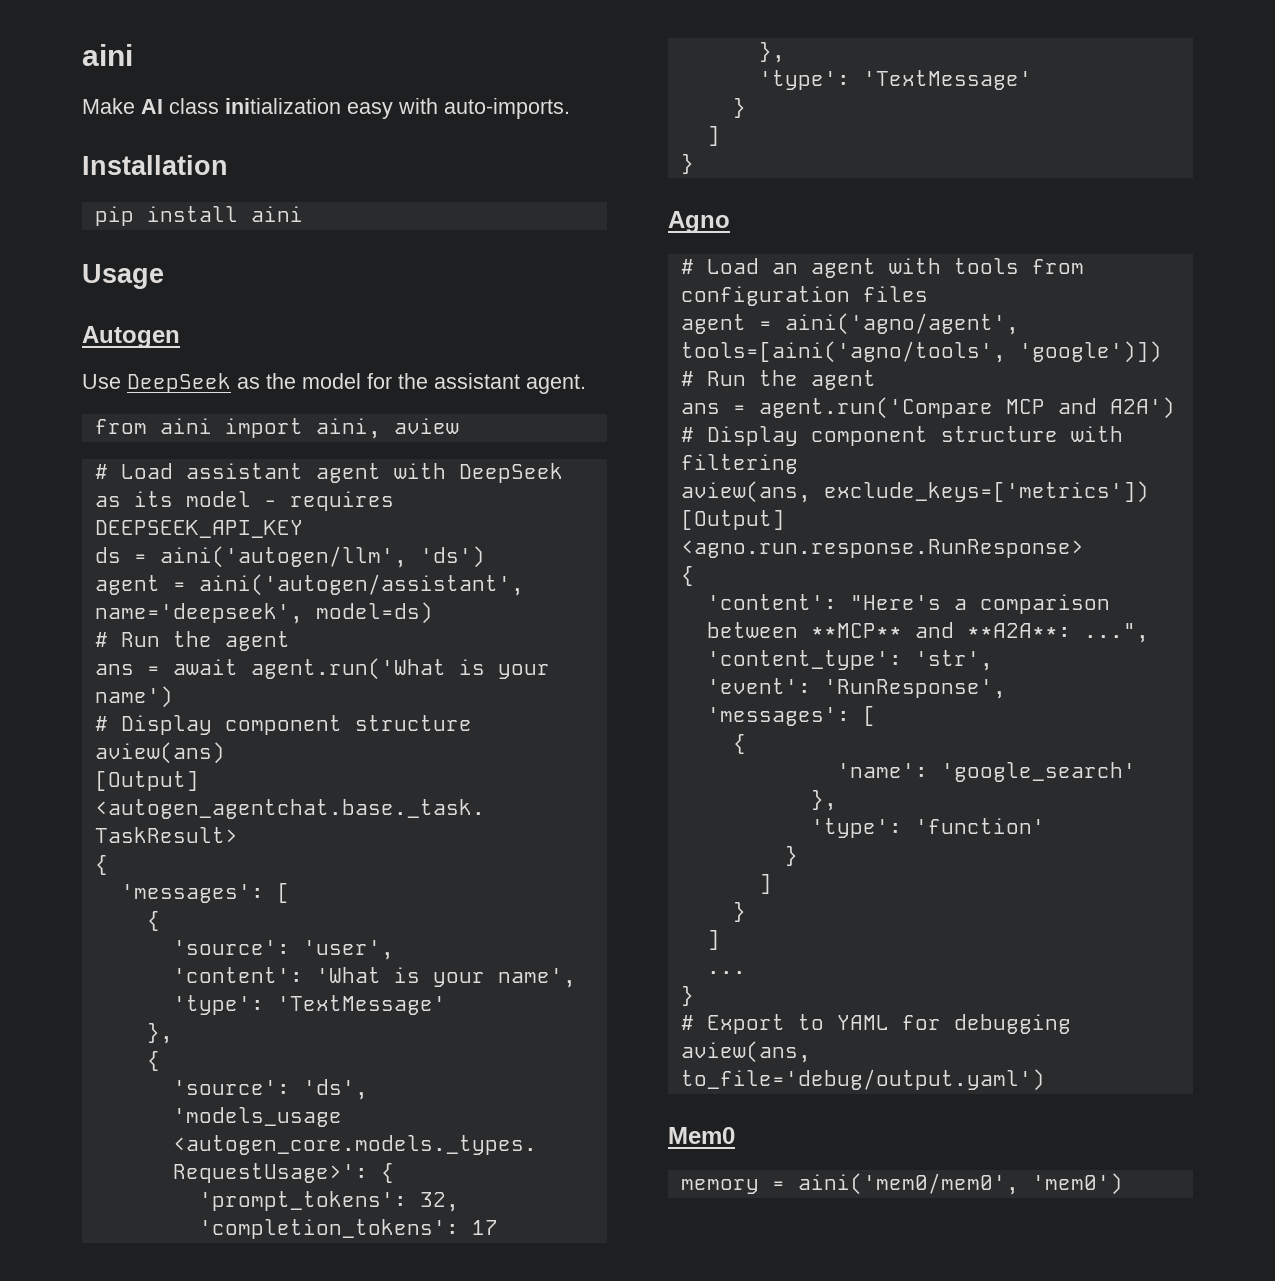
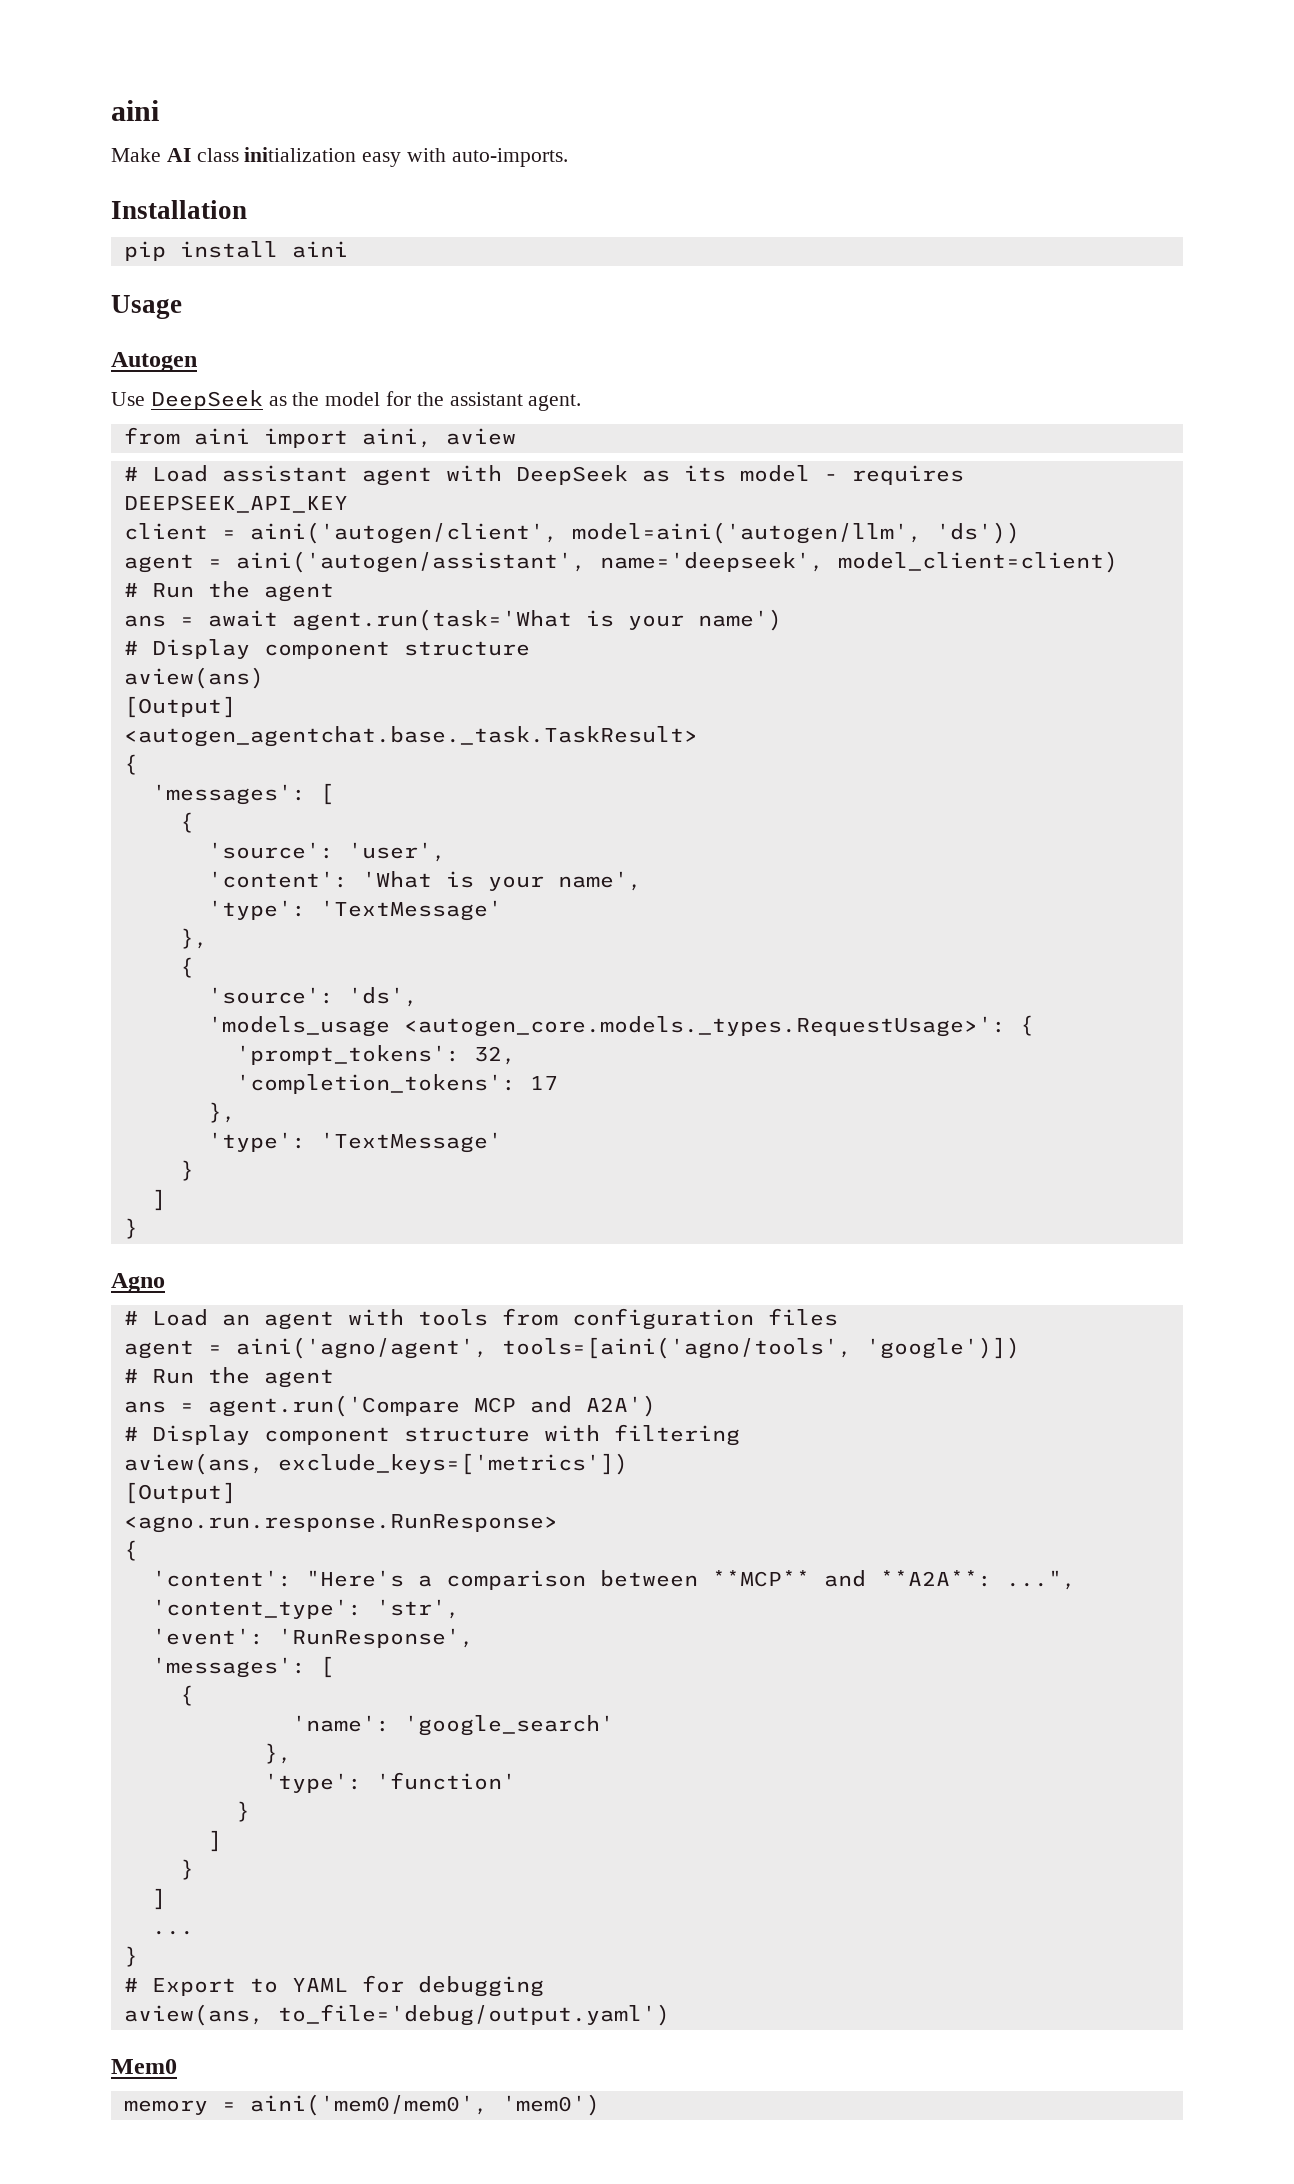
[94,546,485,568] ds = aini('autogen/llm', 'ds') -> [123,522,1020,544] client = aini('autogen/client', model=aini('autogen/llm', 'ds'))
[315,602,433,624] model=ds) -> [837,551,1118,573] model_client=client)
[250,658,446,680] agent.run('What -> [291,609,572,631] agent.run(task='What

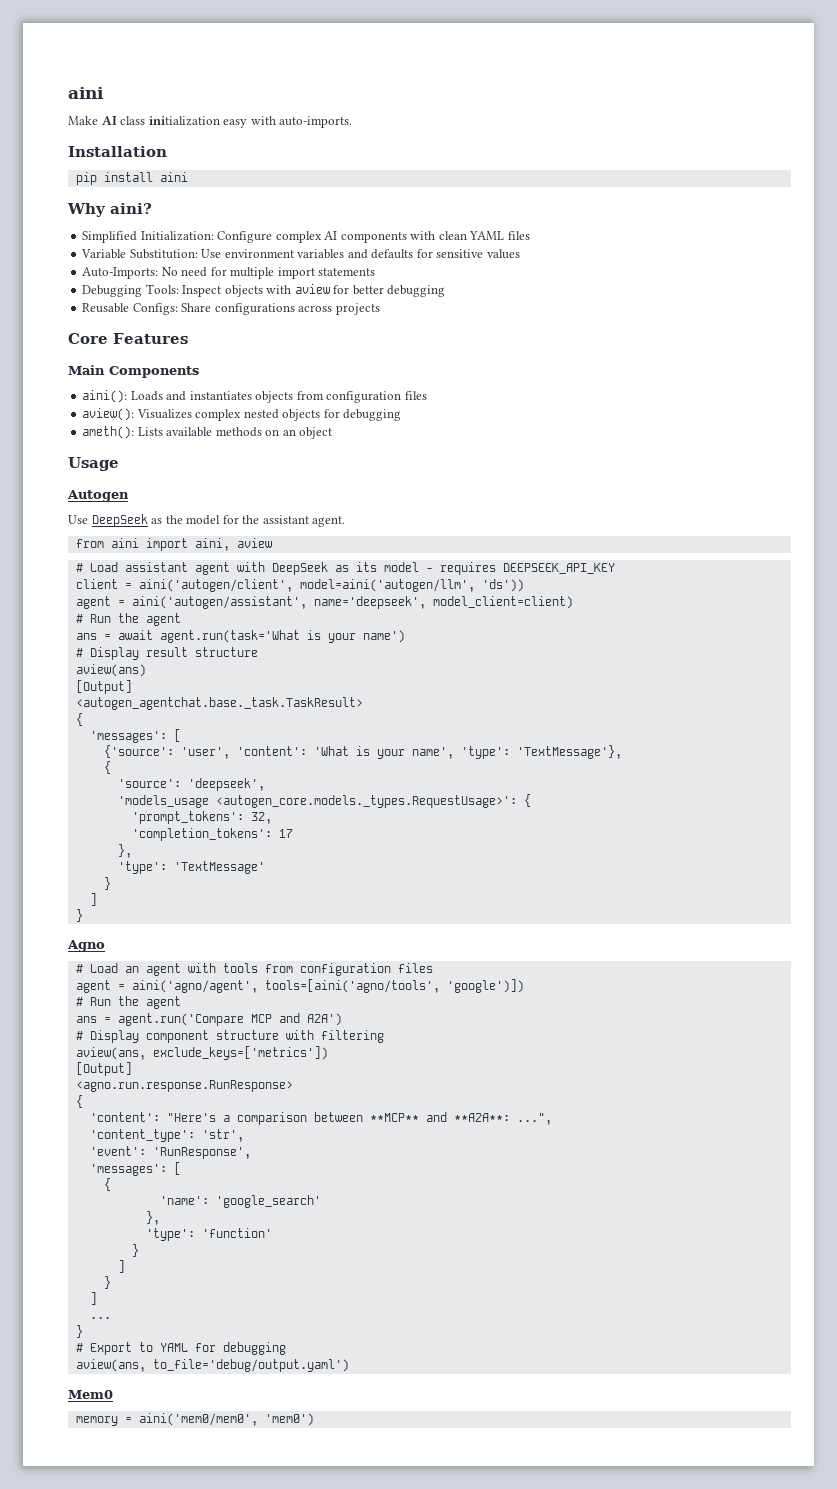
(348, 249) none -> [67,203,152,217] [82,231,530,243] [81,249,520,259] [82,267,376,279] [82,284,446,297] [82,303,380,315] [68,333,188,344] [68,365,199,378] [82,390,427,403] [82,408,402,421] [82,426,333,439] // Why aini? // Simplified Initialization: Configure complex AI components with clean YAML files // Variable Substitution: Use environment variables and defaults for sensitive values // Auto-Imports: No need for multiple import statements // Debugging Tools: Inspect objects with aview for better debugging // Reusable Configs: Share configurations across projects // Core Features // Main Components // aini(): Loads and instantiates objects from configuration files // aview(): Visualizes complex nested objects for debugging // ameth(): Lists available methods on an object
[263,641,390,659] component -> [145,647,188,657] result
[179,812,194,833] [207,842,334,859] { // 'source': -> [103,745,174,758] {'source':
(446, 852) // -> (230, 753) none
[207,900,502,921] [179,928,208,949] [179,957,194,978] [207,987,418,1007] // 'type': 'TextMessage' // }, // { // 'source': 'ds', -> [460,745,622,759] [103,761,111,774] [117,778,265,791] 'type': 'TextMessage'}, // { // 'source': 'deepseek',

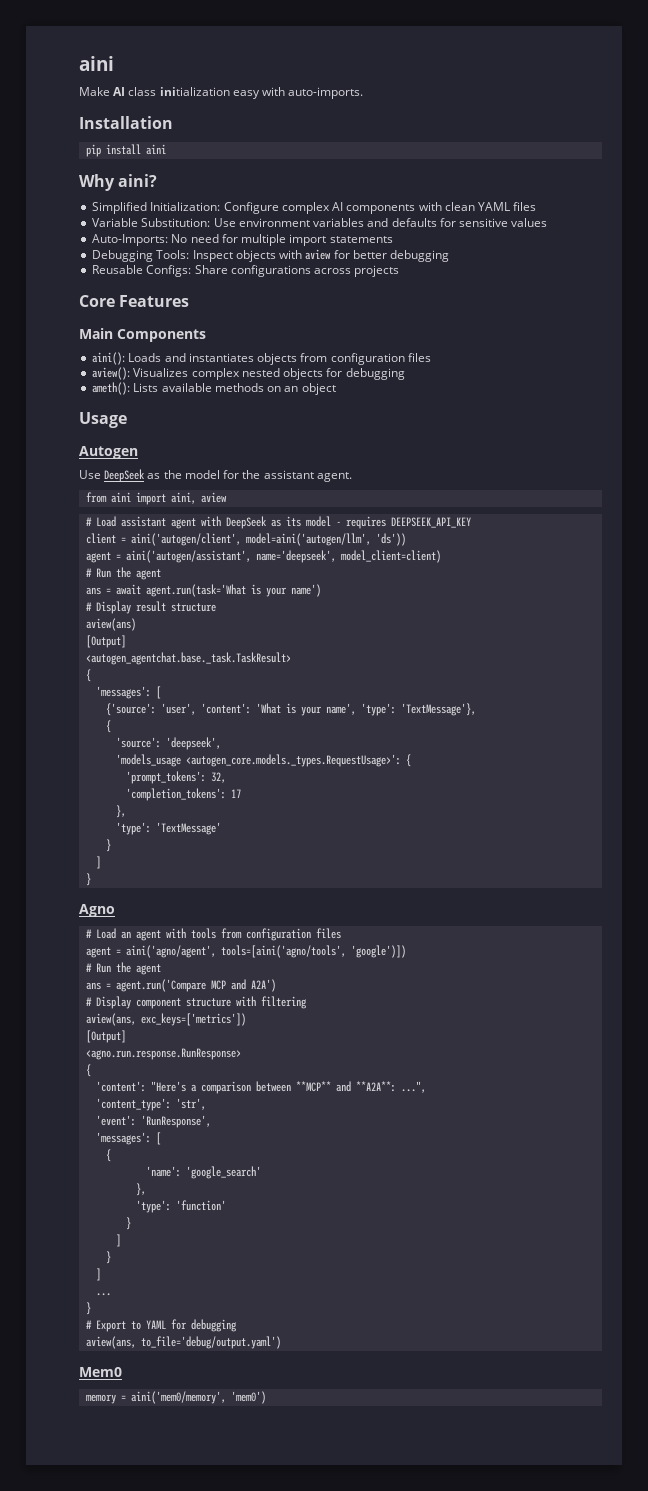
[152,1046,328,1060] exclude_keys=['metrics']) -> [141,1013,247,1026] exc_keys=['metrics'])
[138,1413,258,1426] aini('mem0/mem0', -> [131,1391,227,1404] aini('mem0/memory',

